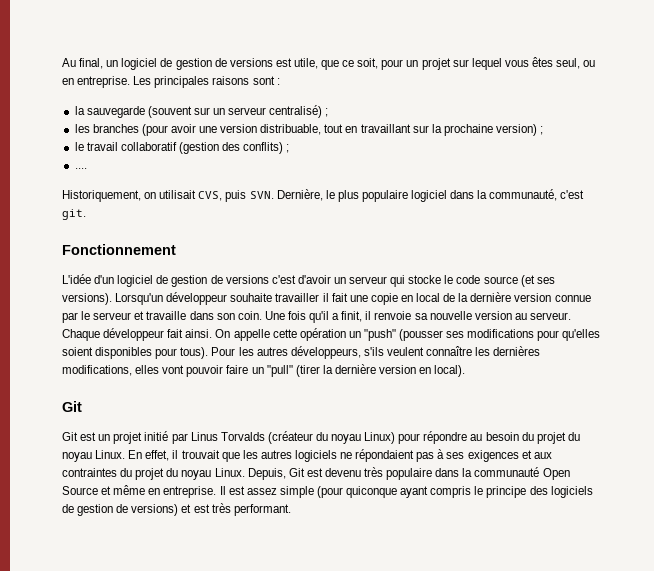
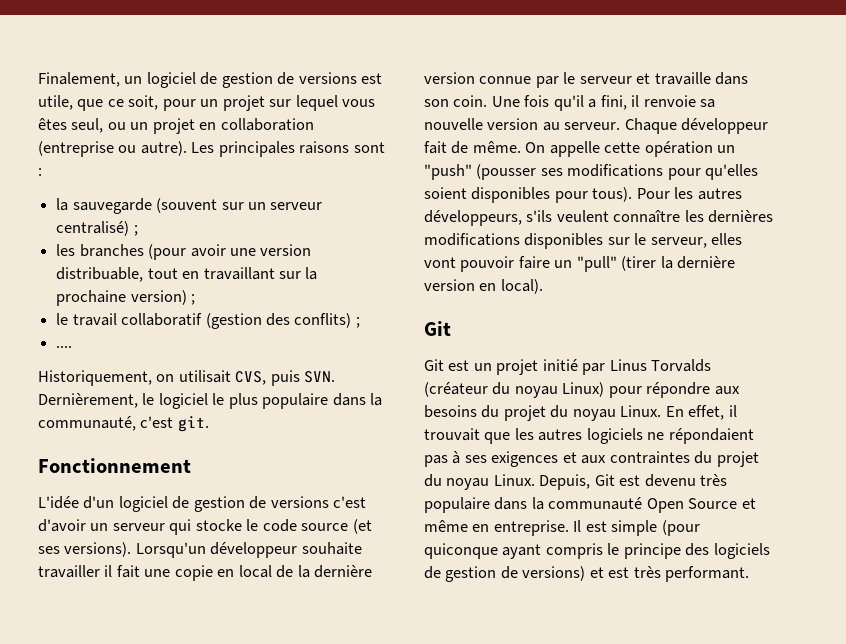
[62,58,104,69] Au final, -> [38,72,120,87] Finalement,
[62,76,131,88] en entreprise. -> [130,118,314,134] [38,141,187,157] un projet en collaboration (entreprise ou autre).
[276,189,323,201] Dernière, -> [38,393,208,409] Dernièrement, le logiciel
[411,190,448,202] logiciel -> (329, 401) none
[341,311,363,322] finit, -> [600,95,627,110] fini,
[185,329,213,338] ainsi. -> [451,141,521,154] de même.
[62,365,132,376] modifications, -> [424,233,707,249] modifications disponibles sur le serveur,
[470,432,519,441] au besoin -> [714,386,740,395] [424,405,477,418] aux besoins
[246,488,277,495] assez -> (607, 526) none

